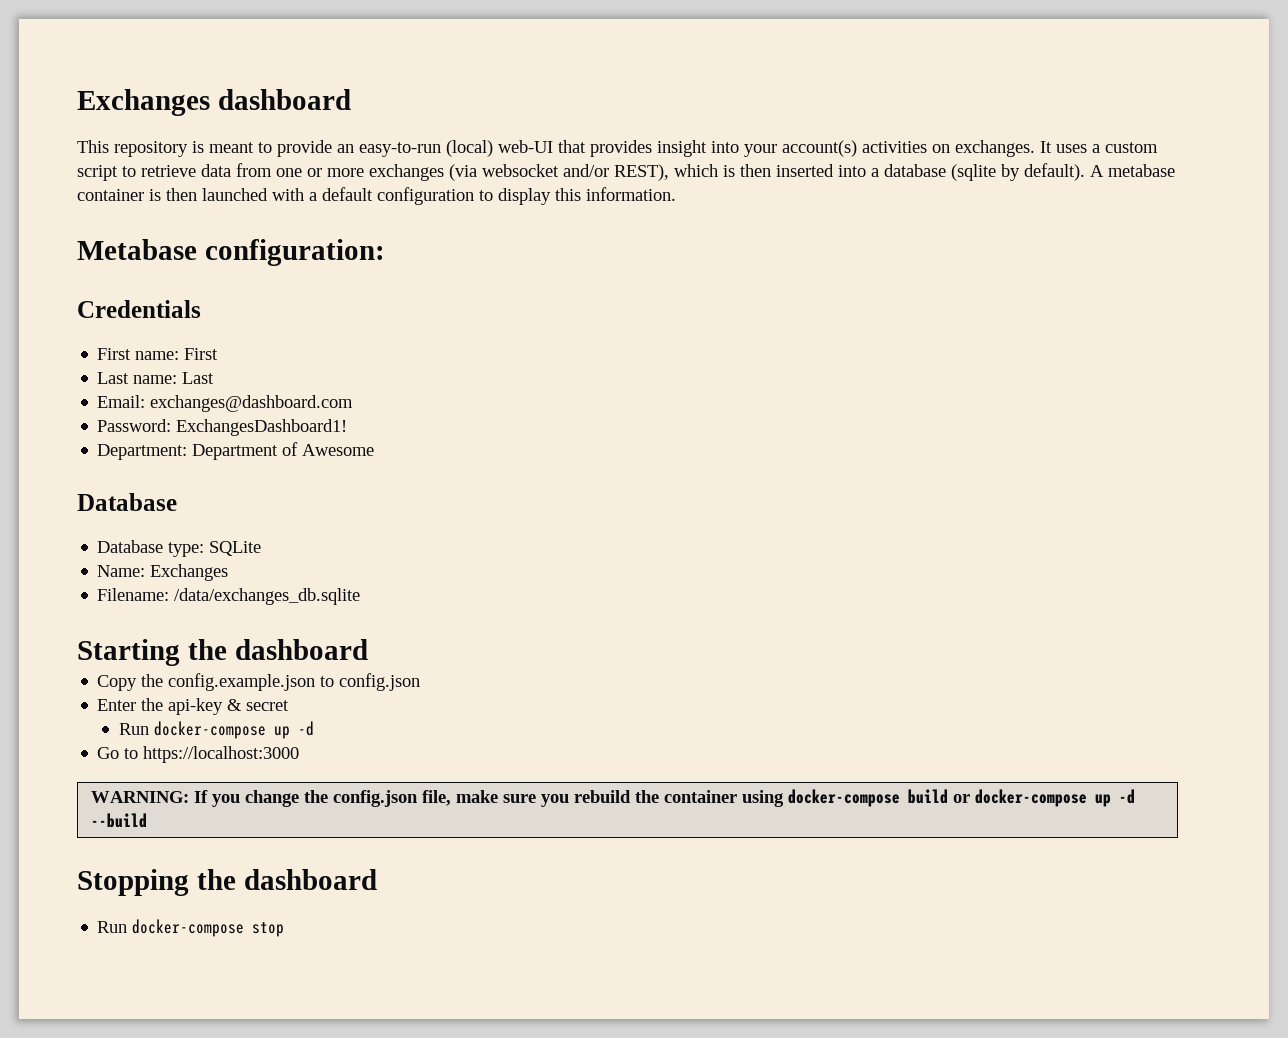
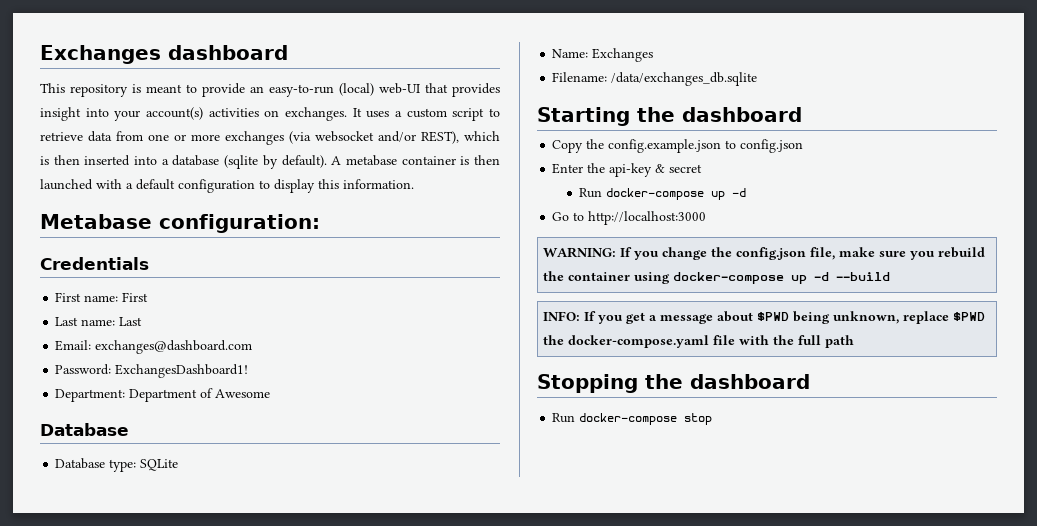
[143,746,300,763] https://localhost:3000 -> [588,211,707,225] http://localhost:3000
[907,789,1087,807] build or docker-compose -> (785, 278) none
(147, 820) none -> [543,311,986,324] [543,335,855,348] // INFO: If you get a message about $PWD being unknown, replace $PWD the docker-compose.yaml file with the full path

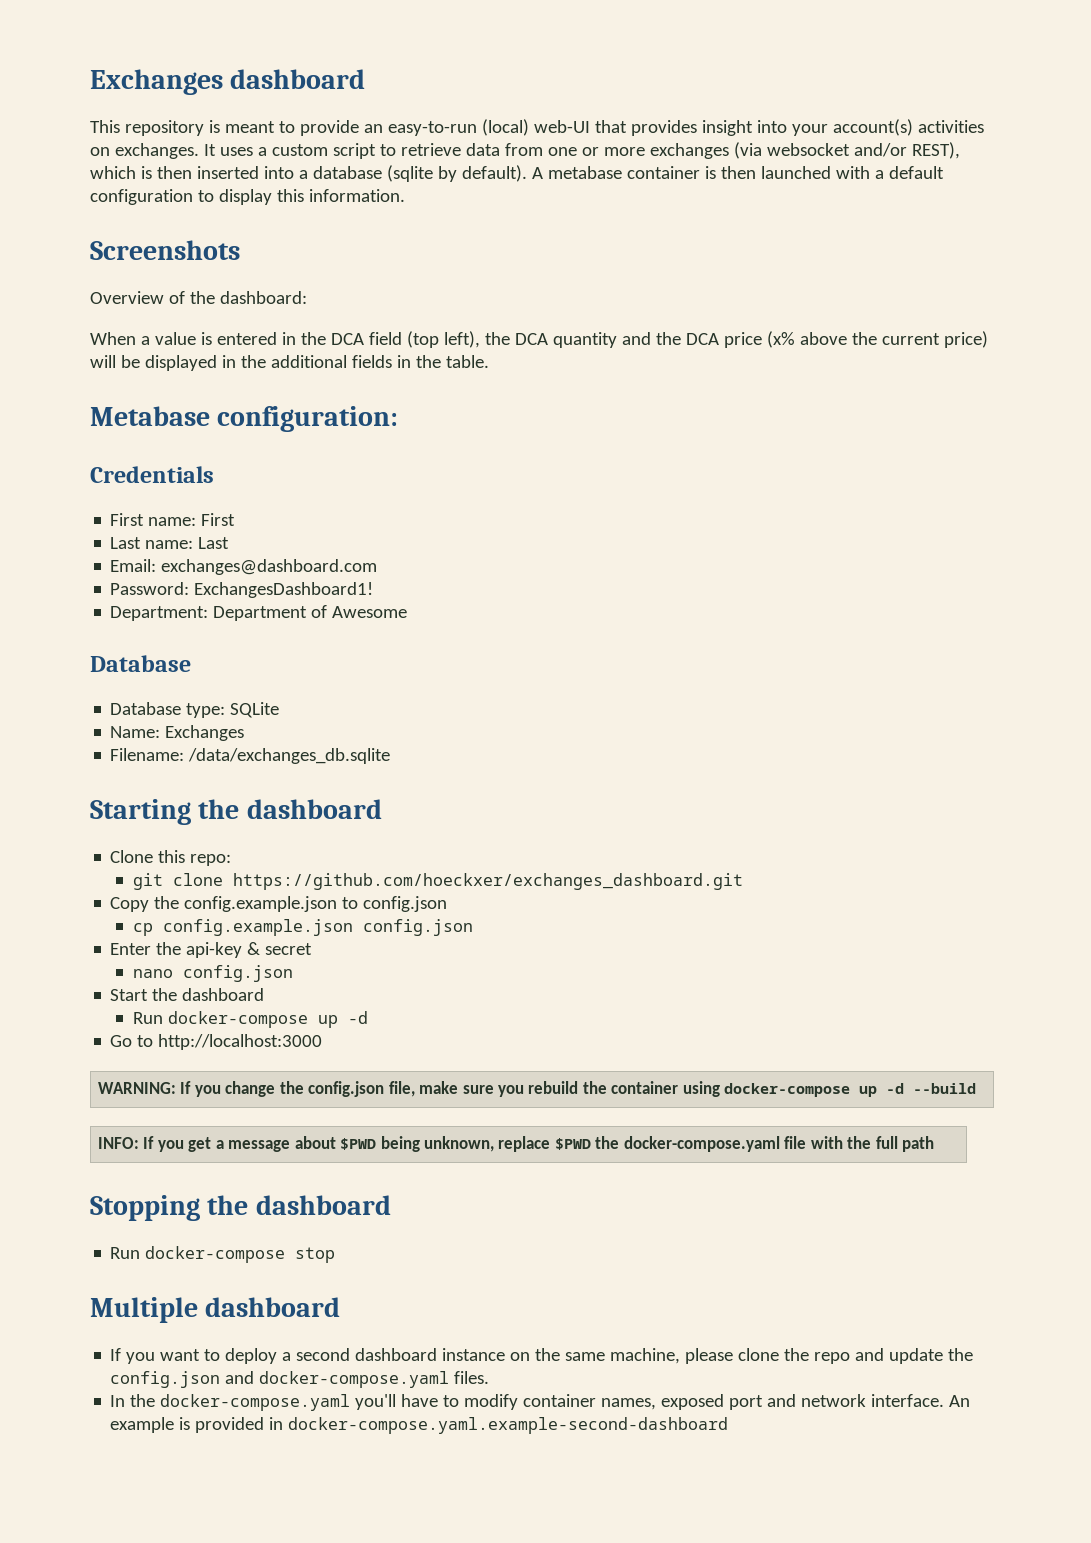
(414, 184) none -> [90,240,240,260] [90,291,307,304] [90,331,988,348] [90,355,489,371] // Screenshots // Overview of the dashboard: // When a value is entered in the DCA field (top left), the DCA quantity and the DCA price (x% above the current price) will be displayed in the additional fields in the table.
(802, 114) none -> [110,850,232,866] [132,873,743,890] // Clone this repo: // git clone https://github.com/hoeckxer/exchanges_dashboard.git
(804, 146) none -> [132,919,473,936] // cp config.example.json config.json
(703, 168) none -> [132,965,293,982] [110,988,265,1001] // nano config.json // Start the dashboard
(713, 419) none -> [90,1297,341,1323] [110,1348,974,1364] [110,1371,490,1388] [110,1394,971,1411] [110,1417,729,1434] // Multiple dashboard // If you want to deploy a second dashboard instance on the same machine, please clone the repo and update the config.json and docker-compose.yaml files. // In the docker-compose.yaml you'll have to modify container names, exposed port and network interface. An example is provided in docker-compose.yaml.example-second-dashboard

